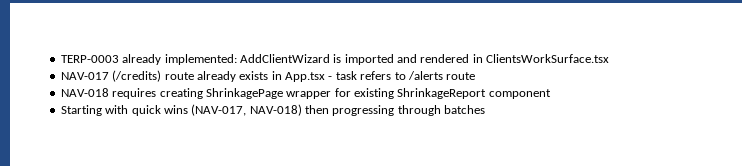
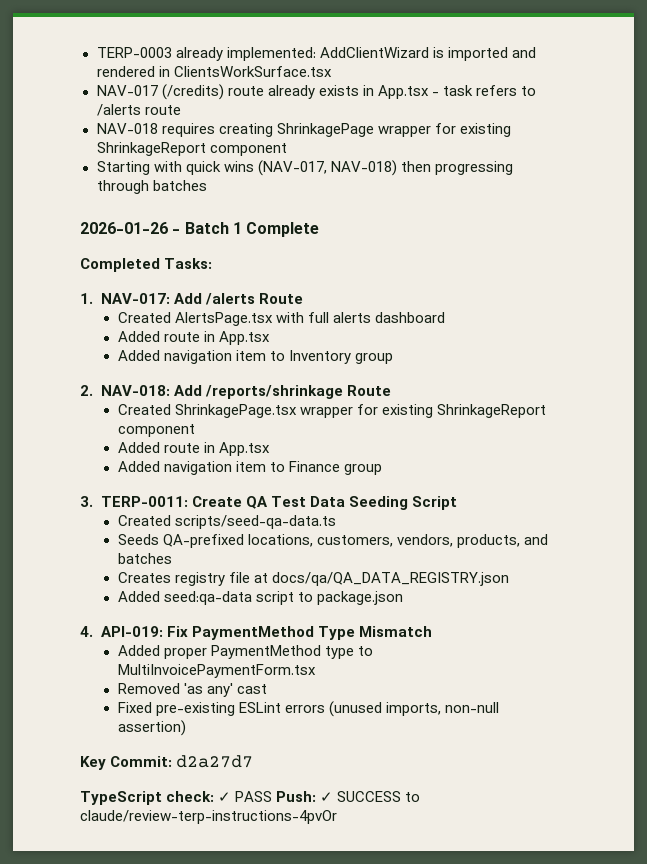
(486, 109) none -> [80,222,320,237] [80,258,213,272] [80,293,304,305] [117,312,445,326] [117,331,270,345] [117,350,393,364] [80,385,392,399] [117,404,546,418] [117,424,195,437] [117,442,270,456] [117,461,382,475] [80,496,458,510] [117,515,336,529] [117,534,548,548] [117,553,172,564] [117,572,509,586] [117,591,403,605] [80,626,433,640] [117,645,373,659] [117,664,316,678] [117,683,267,697] [117,701,499,717] [117,720,186,736] [80,755,254,770] [80,791,421,805] [80,810,337,824] // 2026-01-26 - Batch 1 Complete // Completed Tasks: // 1. NAV-017: Add /alerts Route // Created AlertsPage.tsx with full alerts dashboard // Added route in App.tsx // Added navigation item to Inventory group // 2. NAV-018: Add /reports/shrinkage Route // Created ShrinkagePage.tsx wrapper for existing ShrinkageReport component // Added route in App.tsx // Added navigation item to Finance group // 3. TERP-0011: Create QA Test Data Seeding Script // Created scripts/seed-qa-data.ts // Seeds QA-prefixed locations, customers, vendors, products, and batches // Creates registry file at docs/qa/QA_DATA_REGISTRY.json // Added seed:qa-data script to package.json // 4. API-019: Fix PaymentMethod Type Mismatch // Added proper PaymentMethod type to MultiInvoicePaymentForm.tsx // Removed 'as any' cast // Fixed pre-existing ESLint errors (unused imports, non-null assertion) // Key Commit: d2a27d7 // TypeScript check: ✓ PASS Push: ✓ SUCCESS to claude/review-terp-instructions-4pvOr

